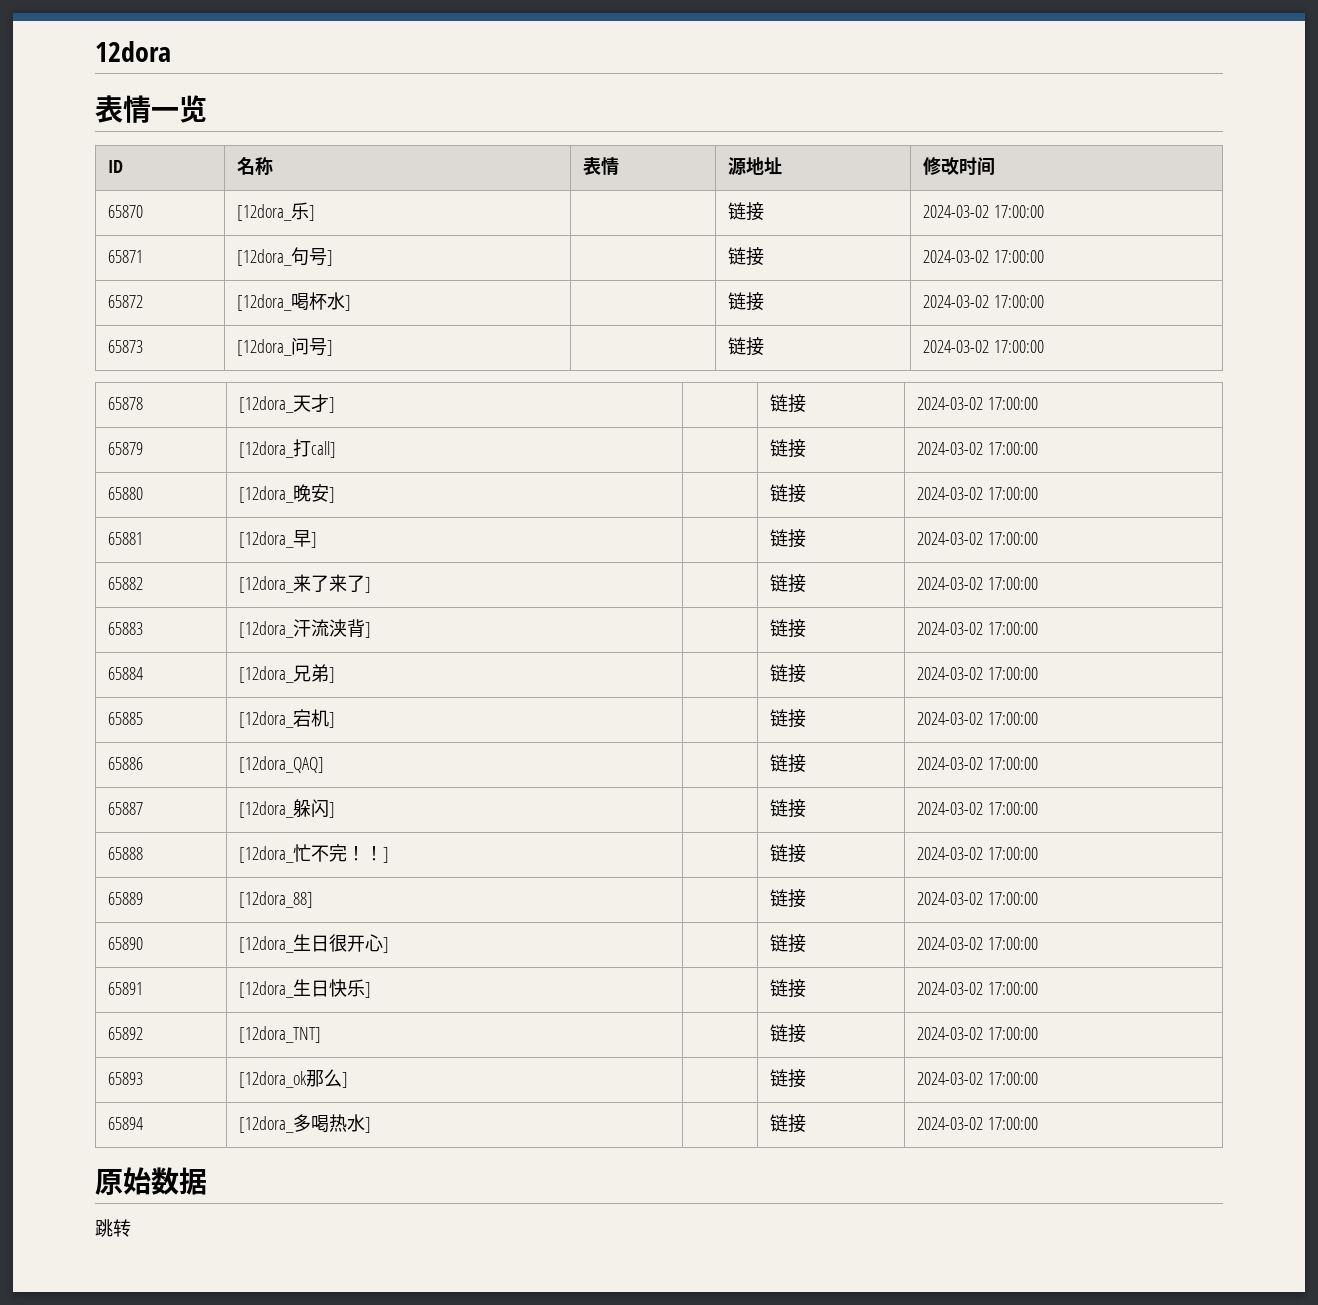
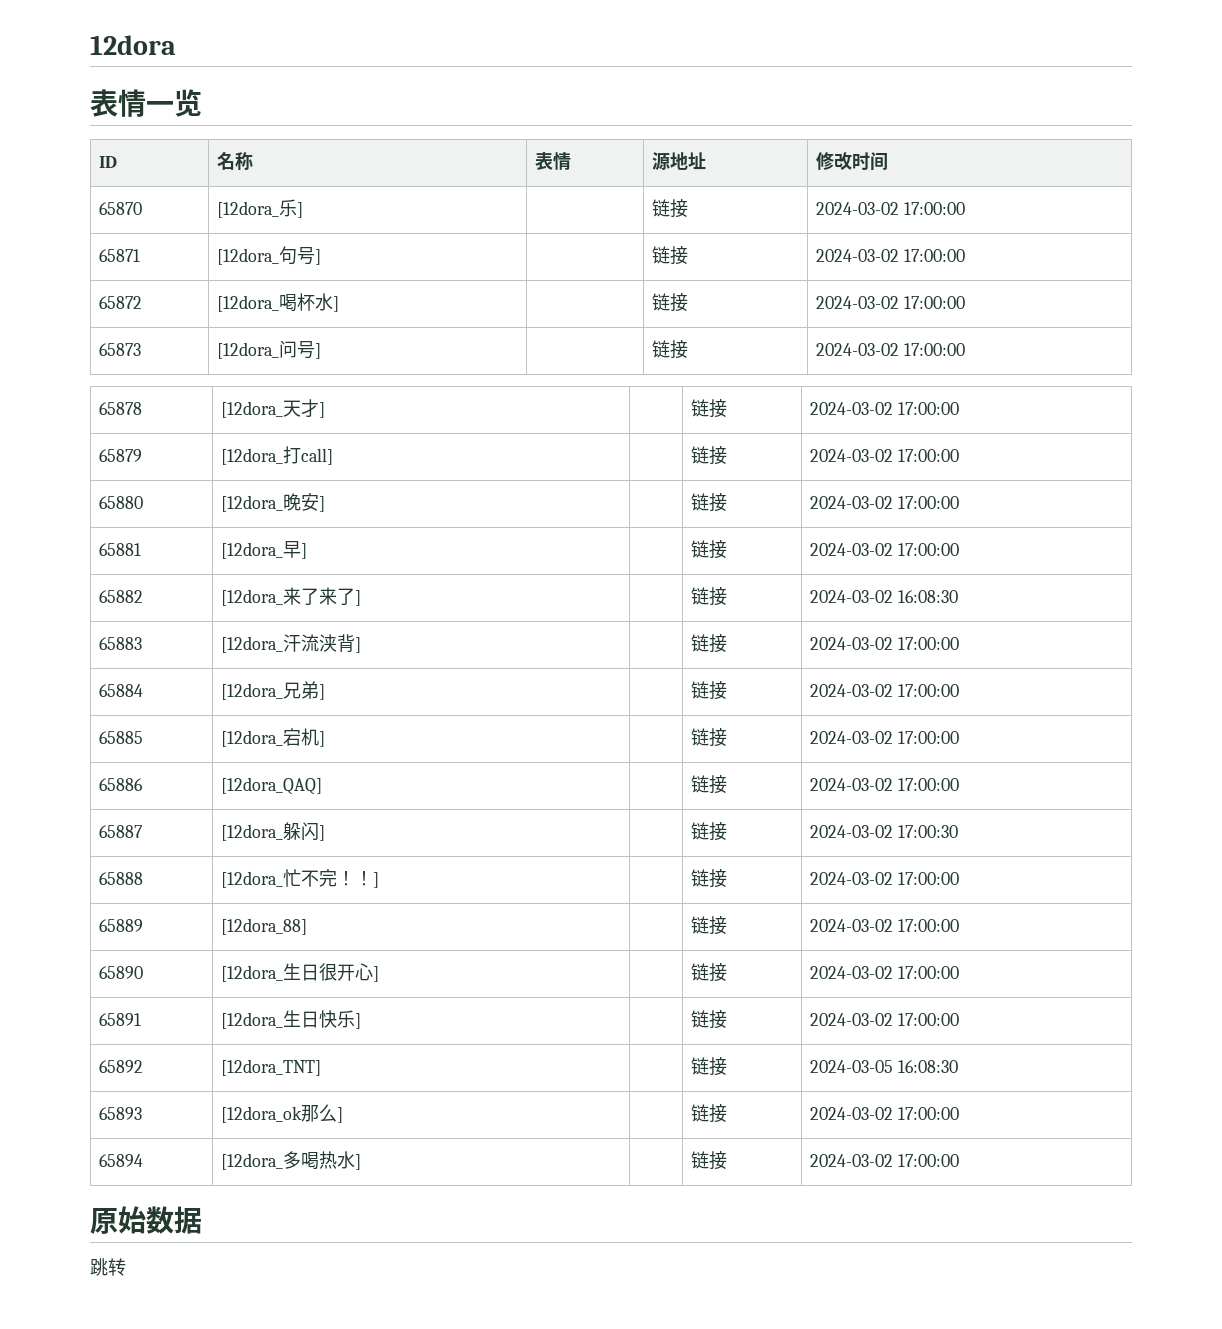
[987,577,1038,590] 17:00:00 -> [897,590,958,603] 16:08:30
[987,802,1038,815] 17:00:00 -> [897,825,958,838] 17:00:30
[917,1027,1038,1040] 2024-03-02 17:00:00 -> [810,1060,958,1073] 2024-03-05 16:08:30

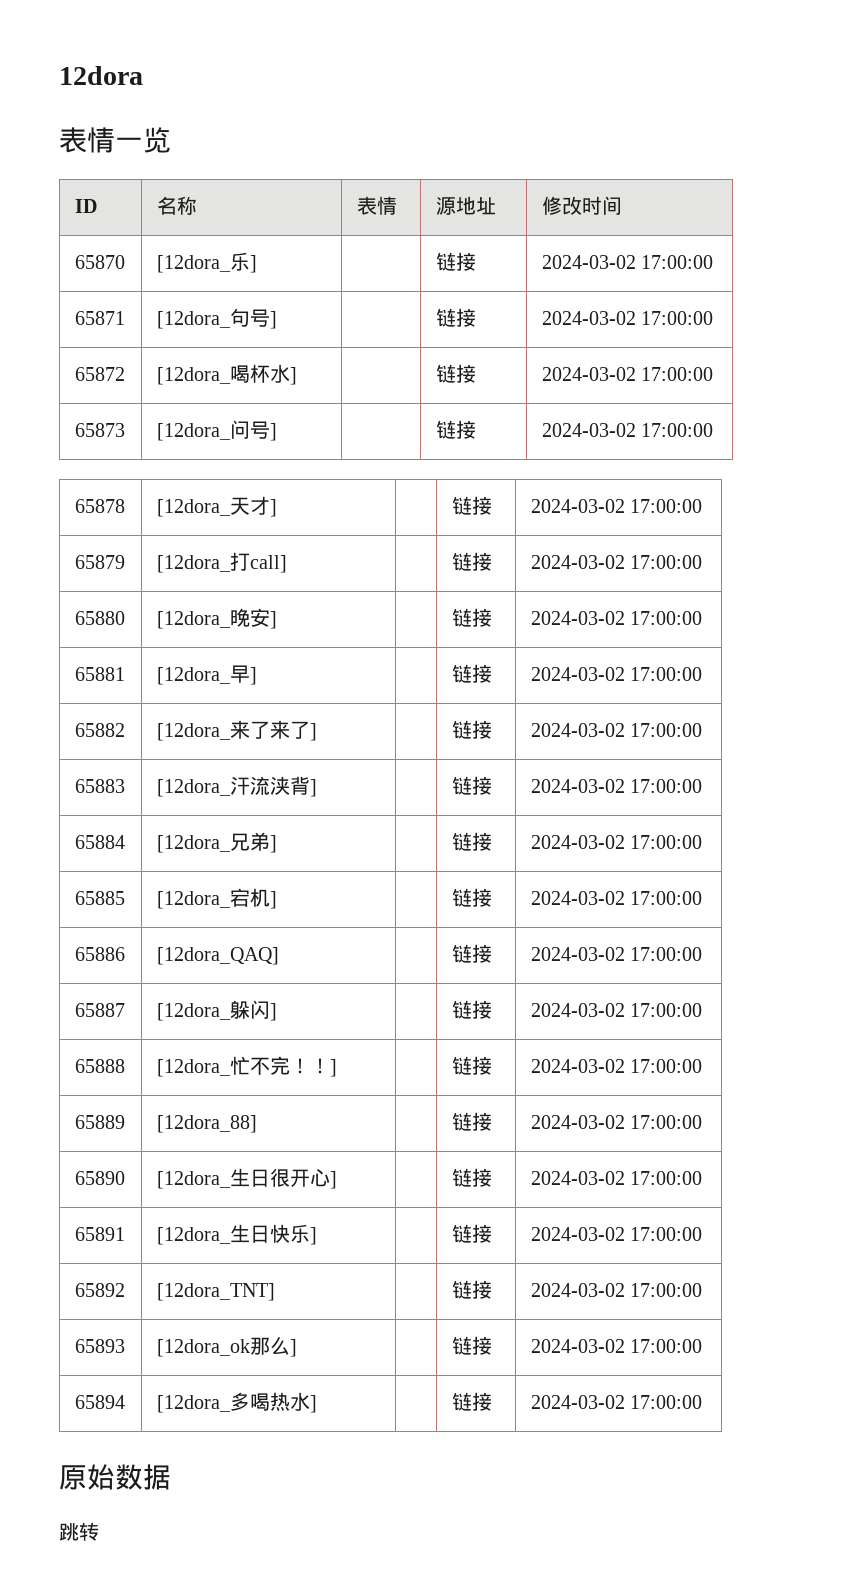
[897,590,958,603] 16:08:30 -> [630,723,703,737] 17:00:00
[897,825,958,838] 17:00:30 -> [630,1003,703,1017] 17:00:00
[810,1060,958,1073] 2024-03-05 16:08:30 -> [530,1283,703,1297] 2024-03-02 17:00:00

